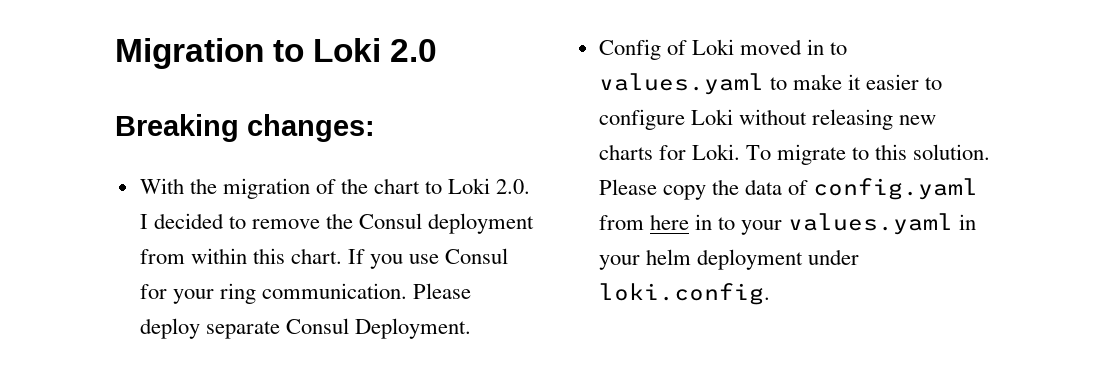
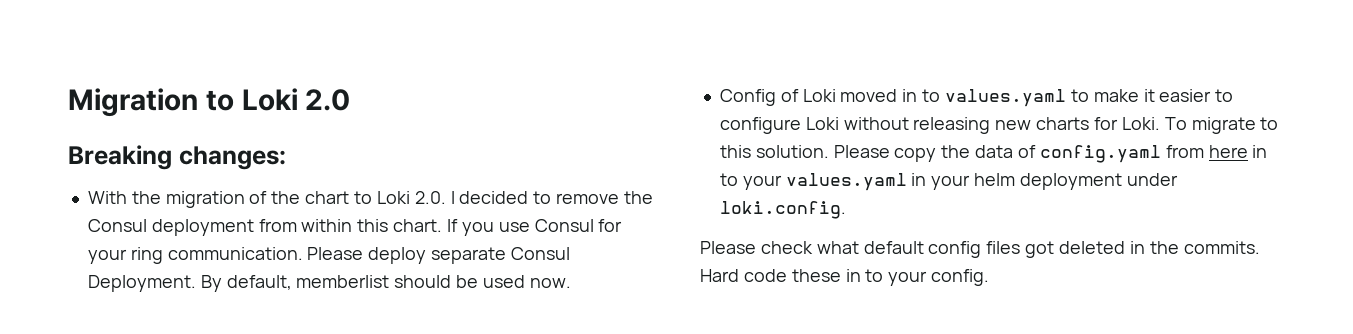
(471, 328) none -> [200,275,571,292] By default, memberlist should be used now.
(770, 294) none -> [700,241,1260,258] [700,269,990,286] // Please check what default config files got deleted in the commits. Hard code these in to your config.

